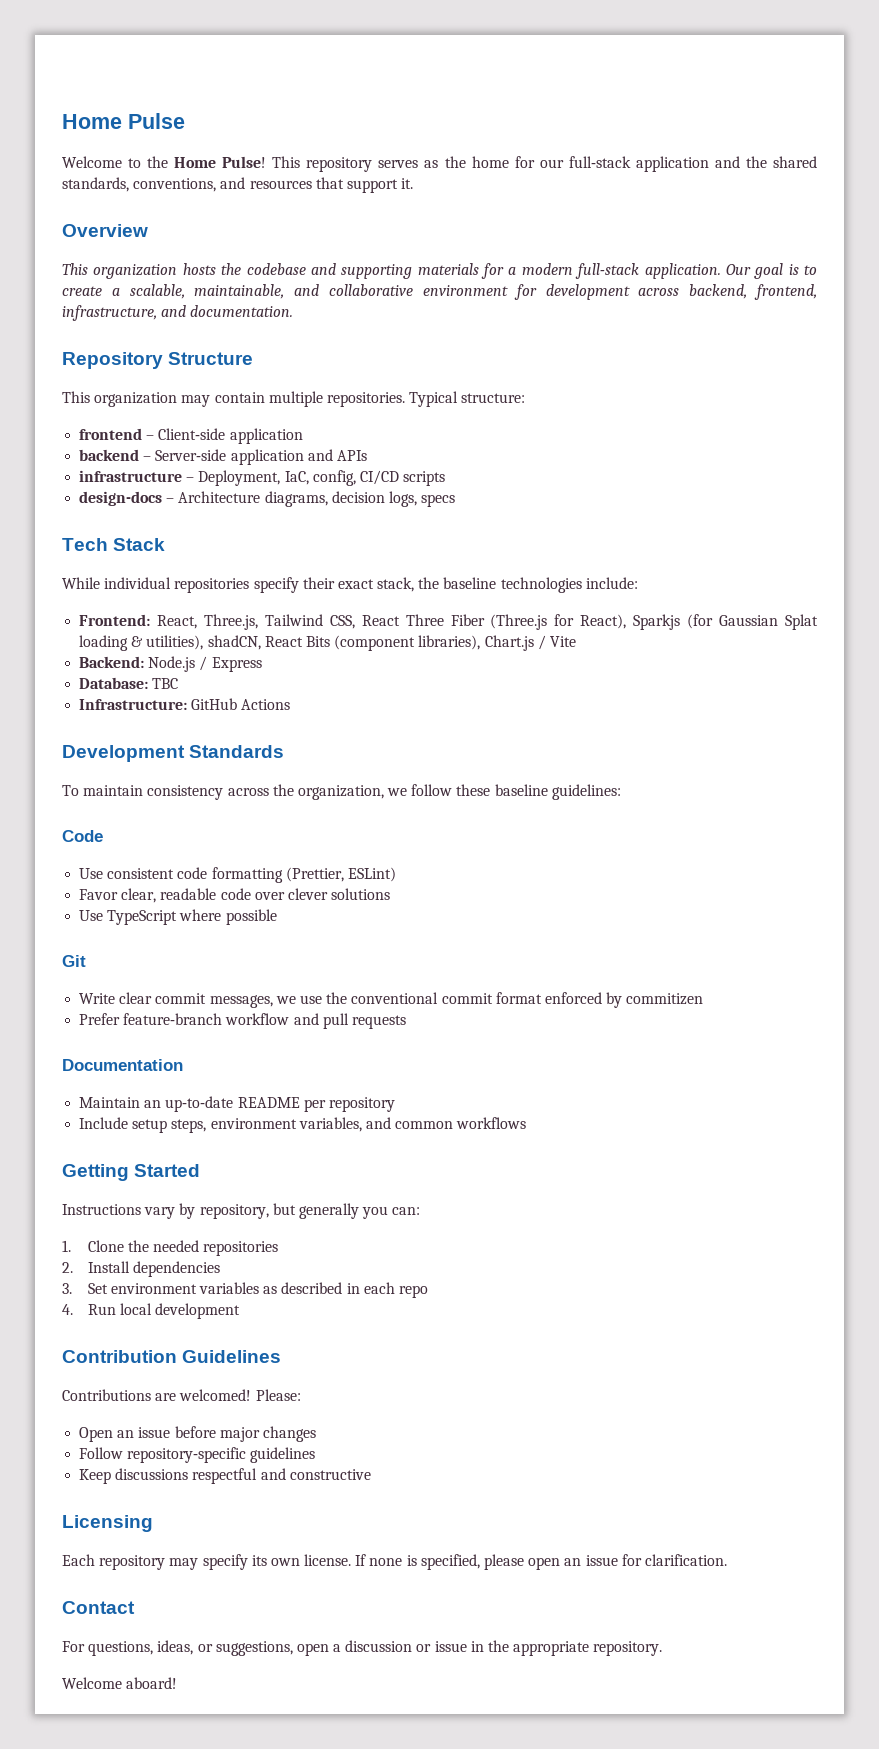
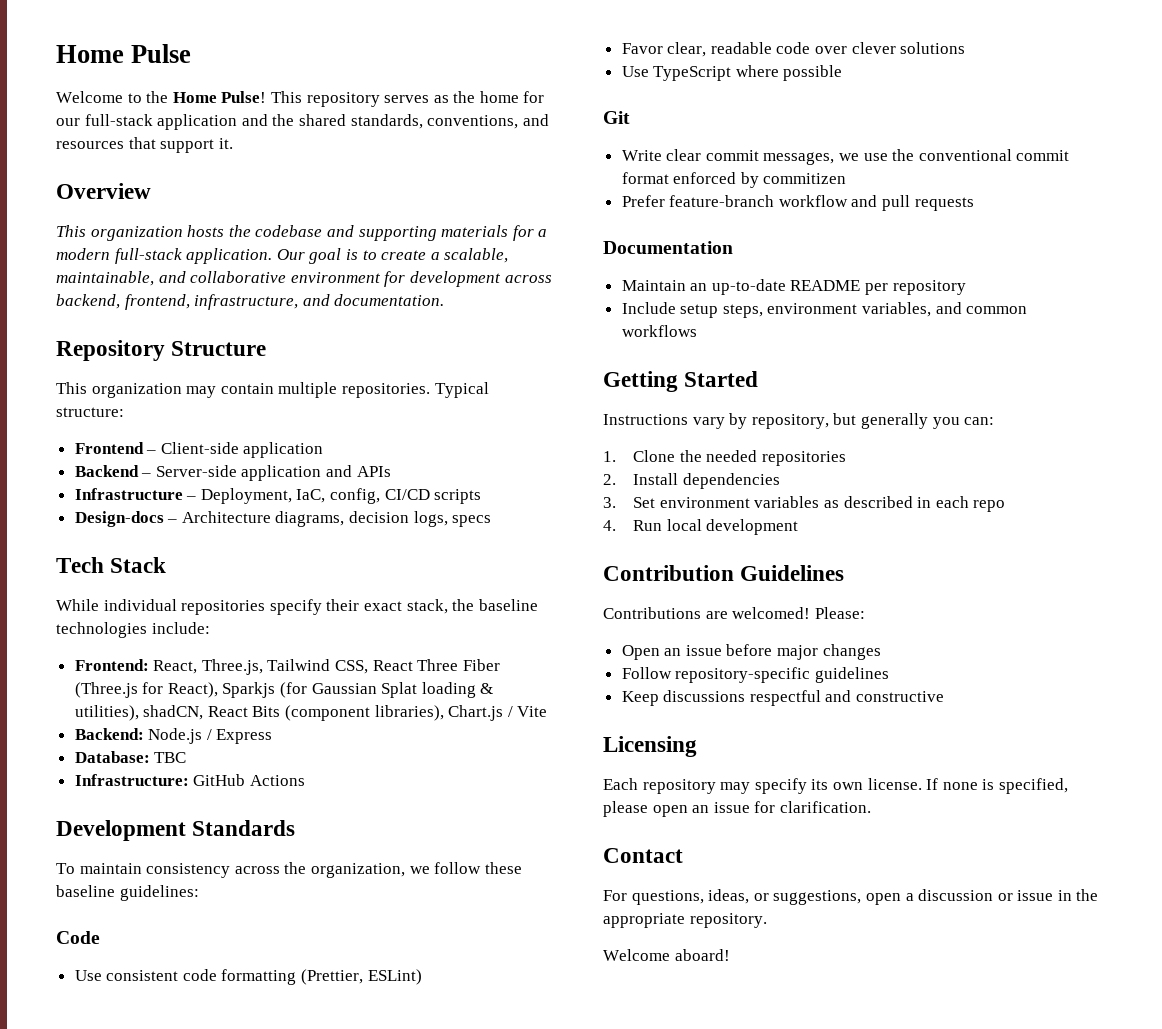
[79,428,143,440] frontend -> [74,442,144,454] Frontend
[79,449,140,461] backend -> [74,465,139,477] Backend
[79,470,183,482] infrastructure -> [74,488,183,500] Infrastructure
[79,491,163,506] design-docs -> [74,511,164,527] Design-docs

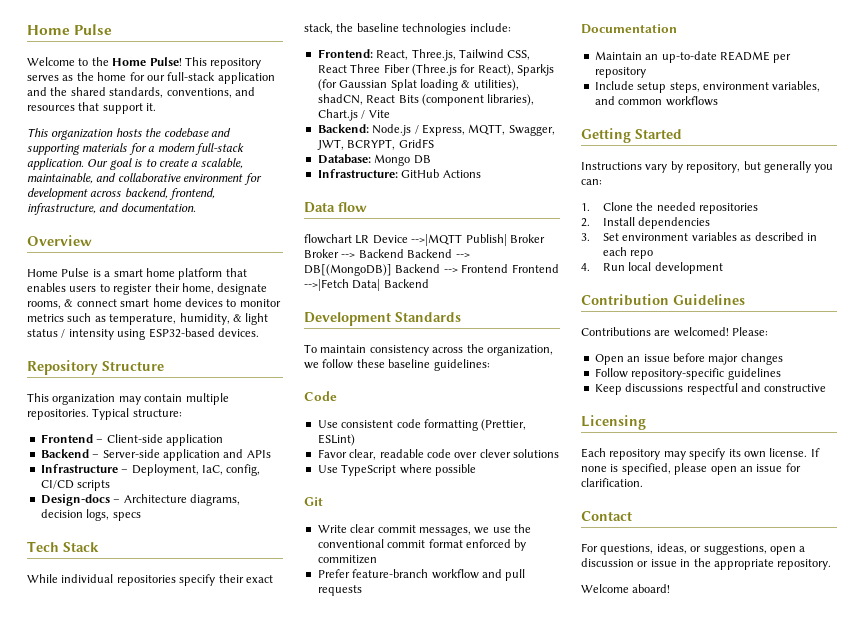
[56,183,151,199] // Overview -> (157, 107) none
(445, 300) none -> [27,235,92,246] [27,268,247,280] [27,283,268,295] [27,298,281,309] [27,313,269,325] [27,328,259,340] // Overview // Home Pulse is a smart home platform that enables users to register their home, designate rooms, & connect smart home devices to monitor metrics such as temperature, humidity, & light status / intensity using ESP32-based devices.
[216,729,273,744] Express -> [421,124,555,136] [316,139,434,150] Express, MQTT, Swagger, JWT, BCRYPT, GridFS
[154,752,187,763] TBC -> [374,154,431,166] Mongo DB
(305, 780) none -> [304,202,367,213] [304,234,545,246] [304,249,470,258] [304,264,559,276] [304,279,429,291] // Data flow // flowchart LR Device -->|MQTT Publish| Broker Broker --> Backend Backend --> DB[(MongoDB)] Backend --> Frontend Frontend -->|Fetch Data| Backend

